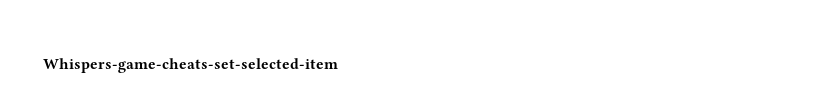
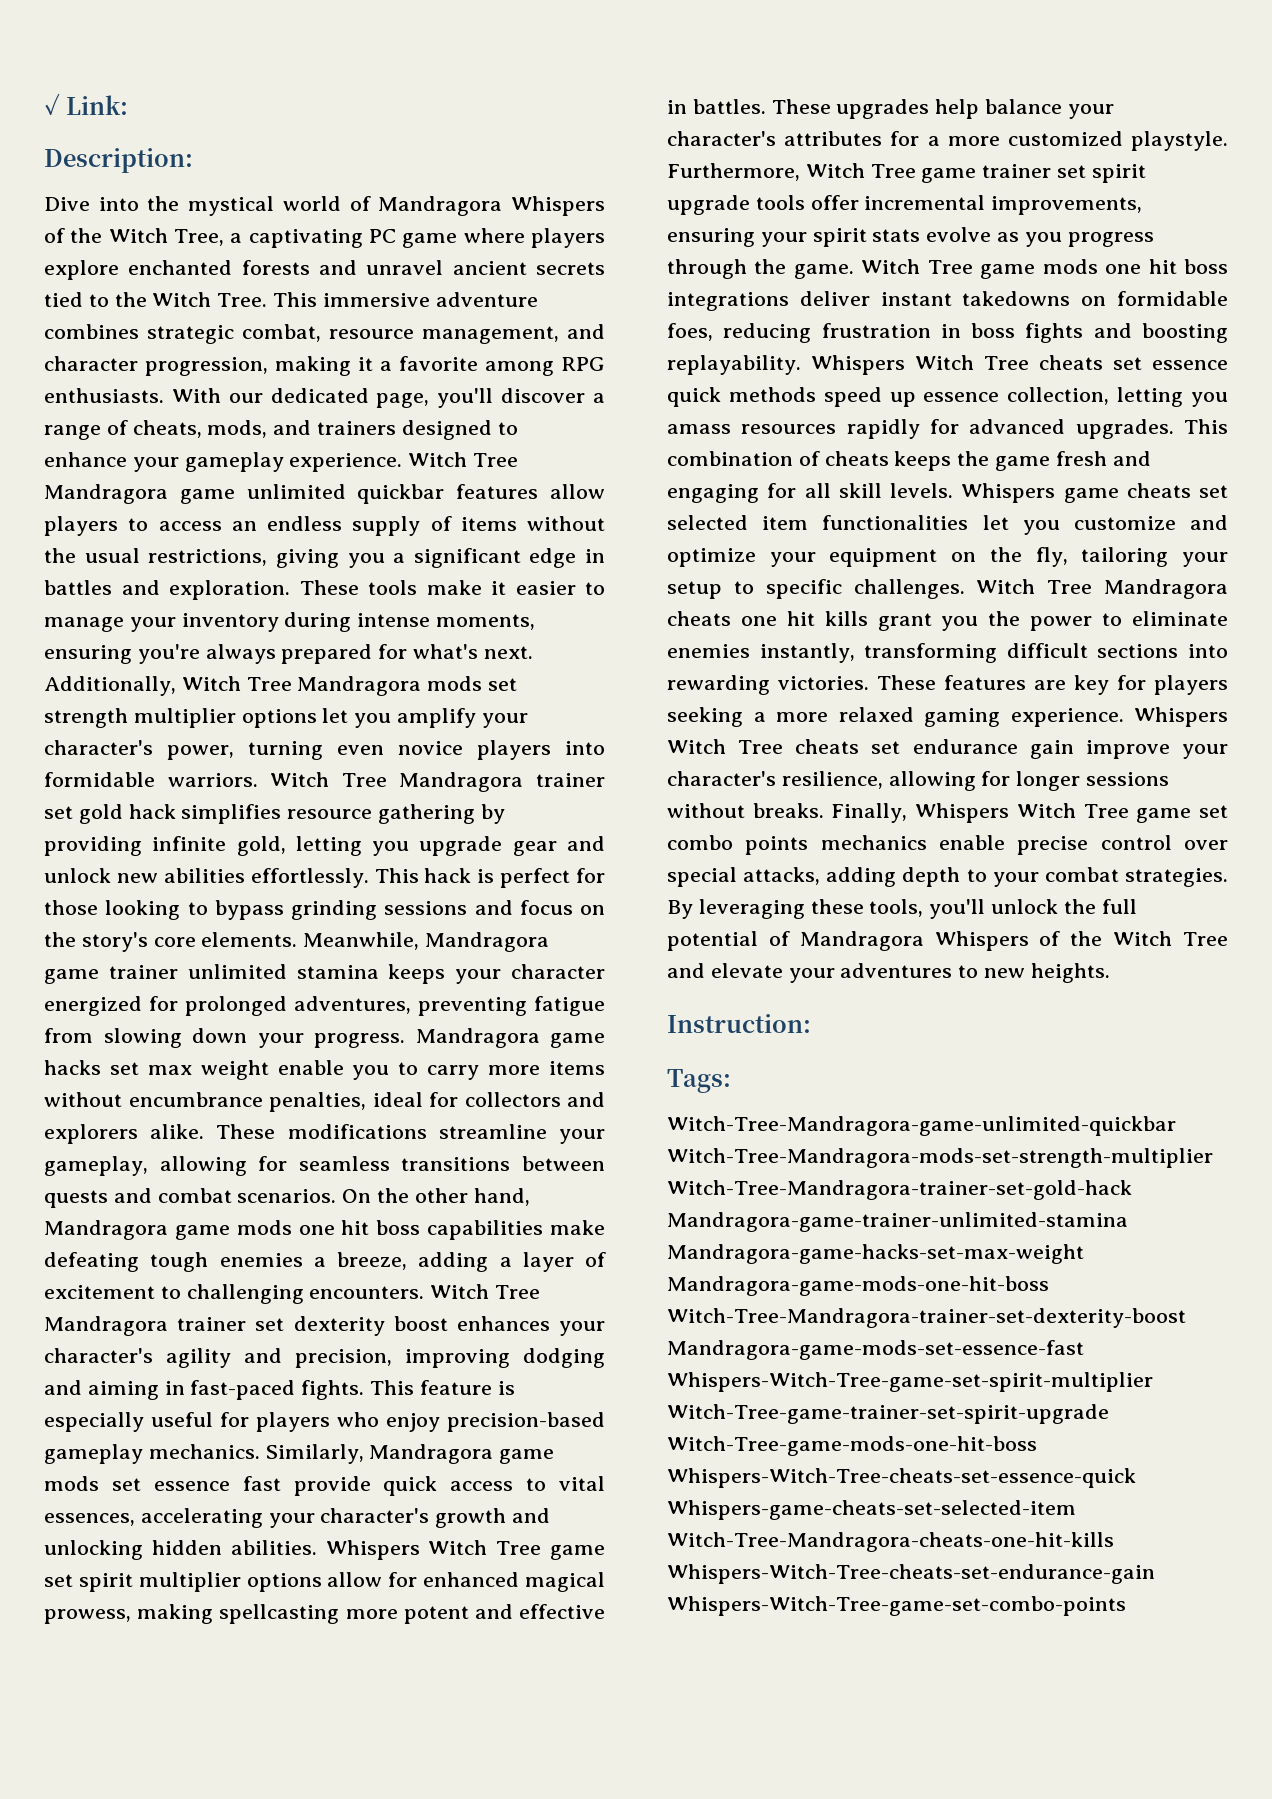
[43,58,338,73] Whispers-game-cheats-set-selected-item -> [44,93,129,115] [44,148,193,173] [44,196,605,216] [44,228,606,248] [44,260,605,280] [44,292,538,307] [44,324,605,344] [44,356,605,376] [44,388,605,408] [44,420,518,440] [44,452,519,472] [44,484,605,504] [44,516,605,536] [44,548,605,568] [44,580,605,600] [44,612,536,632] [44,644,533,664] [44,676,518,696] [44,708,528,728] [44,740,605,760] [44,772,605,792] [44,804,505,824] [44,836,605,856] [44,868,605,888] [44,900,605,920] [44,932,550,952] [44,964,605,984] [44,996,605,1016] [44,1028,605,1048] [44,1060,606,1080] [44,1092,605,1112] [44,1124,605,1144] [44,1156,605,1176] [44,1188,530,1208] [44,1220,605,1240] [44,1252,606,1272] [44,1284,541,1304] [44,1316,605,1336] [44,1348,605,1368] [44,1380,515,1400] [44,1412,605,1432] [44,1444,555,1464] [44,1476,605,1496] [44,1508,551,1528] [44,1540,605,1560] [44,1572,605,1592] [44,1604,605,1624] [667,99,1114,119] [667,131,1228,151] [667,163,1146,183] [667,195,1143,215] [667,227,1154,247] [667,259,1228,279] [667,291,1228,311] [667,323,1228,343] [667,355,1228,375] [667,387,1228,407] [667,419,1228,439] [667,451,1151,471] [667,483,1228,503] [667,515,1228,535] [667,547,1228,567] [667,579,1228,599] [667,611,1228,631] [667,643,1228,663] [667,675,1228,695] [667,707,1228,727] [667,739,1228,759] [667,771,1170,791] [667,803,1228,823] [667,835,1228,855] [667,867,1228,887] [667,899,1137,919] [667,931,1229,951] [667,963,1110,983] [667,1014,811,1033] [667,1069,731,1093] [667,1116,1176,1136] [667,1148,1213,1168] [667,1180,1132,1200] [667,1212,1128,1232] [667,1244,1084,1264] [667,1276,1049,1296] [667,1308,1186,1328] [667,1340,1084,1360] [667,1372,1153,1392] [667,1404,1109,1424] [667,1436,1037,1456] [667,1468,1136,1488] [667,1500,1076,1520] [667,1532,1114,1552] [667,1564,1155,1584] [667,1596,1126,1616] ✓ Link: // Description: // Dive into the mystical world of Mandragora Whispers of the Witch Tree, a captivating PC game where players explore enchanted forests and unravel ancient secrets tied to the Witch Tree. This immersive adventure combines strategic combat, resource management, and character progression, making it a favorite among RPG enthusiasts. With our dedicated page, you'll discover a range of cheats, mods, and trainers designed to enhance your gameplay experience. Witch Tree Mandragora game unlimited quickbar features allow players to access an endless supply of items without the usual restrictions, giving you a significant edge in battles and exploration. These tools make it easier to manage your inventory during intense moments, ensuring you're always prepared for what's next. Additionally, Witch Tree Mandragora mods set strength multiplier options let you amplify your character's power, turning even novice players into formidable warriors. Witch Tree Mandragora trainer set gold hack simplifies resource gathering by providing infinite gold, letting you upgrade gear and unlock new abilities effortlessly. This hack is perfect for those looking to bypass grinding sessions and focus on the story's core elements. Meanwhile, Mandragora game trainer unlimited stamina keeps your character energized for prolonged adventures, preventing fatigue from slowing down your progress. Mandragora game hacks set max weight enable you to carry more items without encumbrance penalties, ideal for collectors and explorers alike. These modifications streamline your gameplay, allowing for seamless transitions between quests and combat scenarios. On the other hand, Mandragora game mods one hit boss capabilities make defeating tough enemies a breeze, adding a layer of excitement to challenging encounters. Witch Tree Mandragora trainer set dexterity boost enhances your character's agility and precision, improving dodging and aiming in fast-paced fights. This feature is especially useful for players who enjoy precision-based gameplay mechanics. Similarly, Mandragora game mods set essence fast provide quick access to vital essences, accelerating your character's growth and unlocking hidden abilities. Whispers Witch Tree game set spirit multiplier options allow for enhanced magical prowess, making spellcasting more potent and effective in battles. These upgrades help balance your character's attributes for a more customized playstyle. Furthermore, Witch Tree game trainer set spirit upgrade tools offer incremental improvements, ensuring your spirit stats evolve as you progress through the game. Witch Tree game mods one hit boss integrations deliver instant takedowns on formidable foes, reducing frustration in boss fights and boosting replayability. Whispers Witch Tree cheats set essence quick methods speed up essence collection, letting you amass resources rapidly for advanced upgrades. This combination of cheats keeps the game fresh and engaging for all skill levels. Whispers game cheats set selected item functionalities let you customize and optimize your equipment on the fly, tailoring your setup to specific challenges. Witch Tree Mandragora cheats one hit kills grant you the power to eliminate enemies instantly, transforming difficult sections into rewarding victories. These features are key for players seeking a more relaxed gaming experience. Whispers Witch Tree cheats set endurance gain improve your character's resilience, allowing for longer sessions without breaks. Finally, Whispers Witch Tree game set combo points mechanics enable precise control over special attacks, adding depth to your combat strategies. By leveraging these tools, you'll unlock the full potential of Mandragora Whispers of the Witch Tree and elevate your adventures to new heights. // Instruction: // Tags: // Witch-Tree-Mandragora-game-unlimited-quickbar Witch-Tree-Mandragora-mods-set-strength-multiplier Witch-Tree-Mandragora-trainer-set-gold-hack Mandragora-game-trainer-unlimited-stamina Mandragora-game-hacks-set-max-weight Mandragora-game-mods-one-hit-boss Witch-Tree-Mandragora-trainer-set-dexterity-boost Mandragora-game-mods-set-essence-fast Whispers-Witch-Tree-game-set-spirit-multiplier Witch-Tree-game-trainer-set-spirit-upgrade Witch-Tree-game-mods-one-hit-boss Whispers-Witch-Tree-cheats-set-essence-quick Whispers-game-cheats-set-selected-item Witch-Tree-Mandragora-cheats-one-hit-kills Whispers-Witch-Tree-cheats-set-endurance-gain Whispers-Witch-Tree-game-set-combo-points

